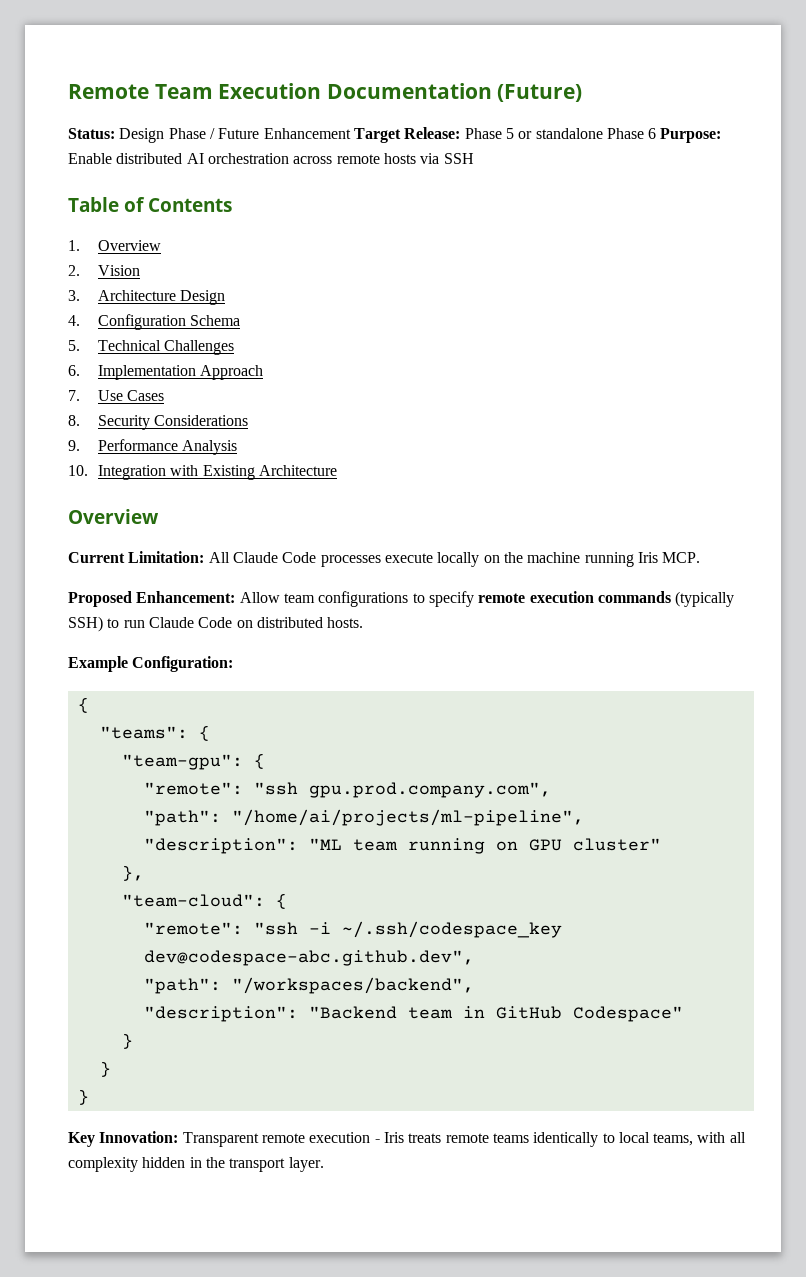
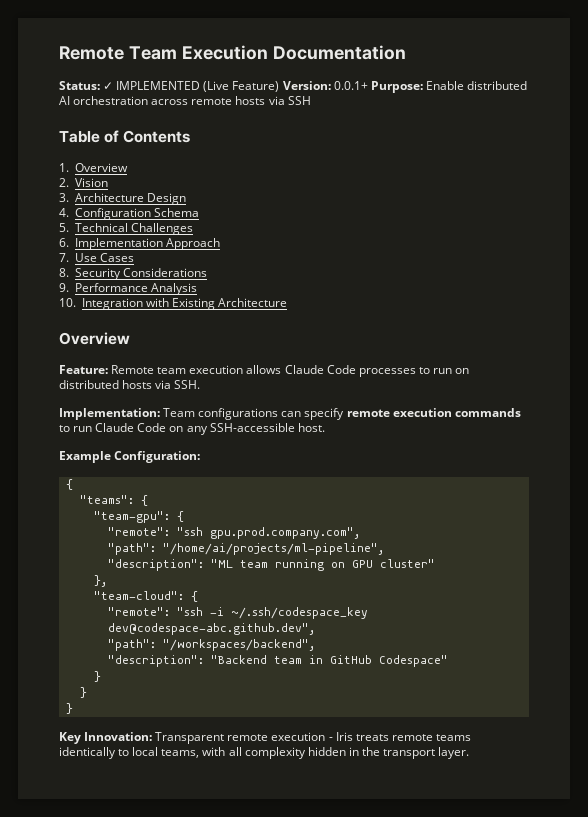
[497,84,583,102] (Future) -> (406, 52) none
[119,127,657,143] Design Phase / Future Enhancement Target Release: Phase 5 or standalone Phase 6 -> [103,81,368,92] ✓ IMPLEMENTED (Live Feature) Version: 0.0.1+
[68,551,701,567] [68,591,425,607] Current Limitation: All Claude Code processes execute locally on the machine running Iris MCP. // Proposed Enhancement: Allow team configurations to -> [59,365,470,377] [59,380,201,389] [59,408,302,420] Feature: Remote team execution allows Claude Code processes to run on distributed hosts via SSH. // Implementation: Team configurations can
[675,591,735,607] [68,616,103,632] (typically SSH) -> (521, 412) none
[256,617,364,628] distributed hosts. -> [186,423,325,435] any SSH-accessible host.

